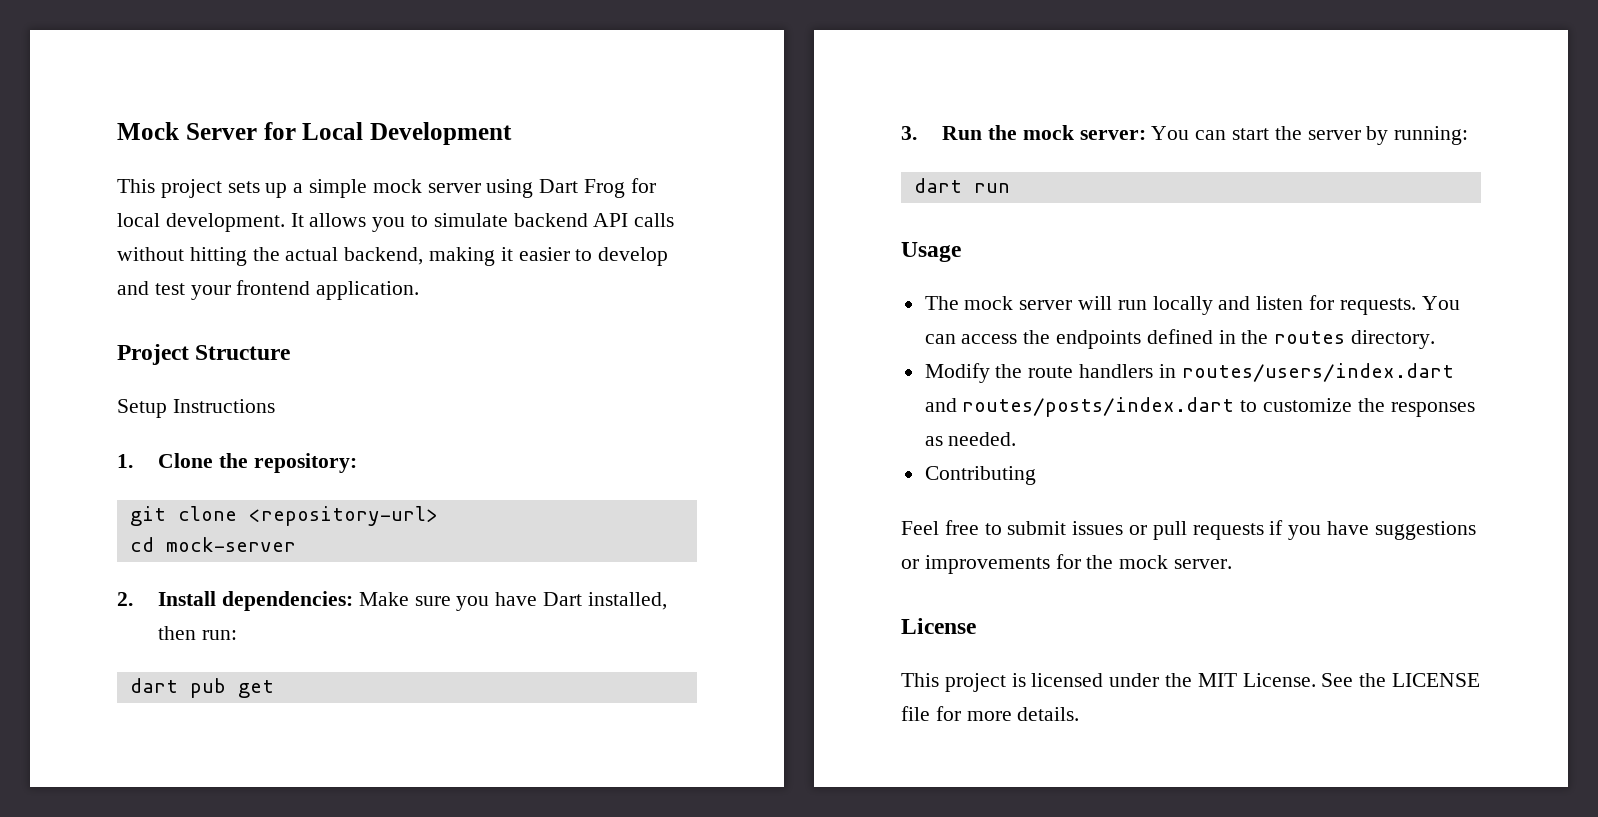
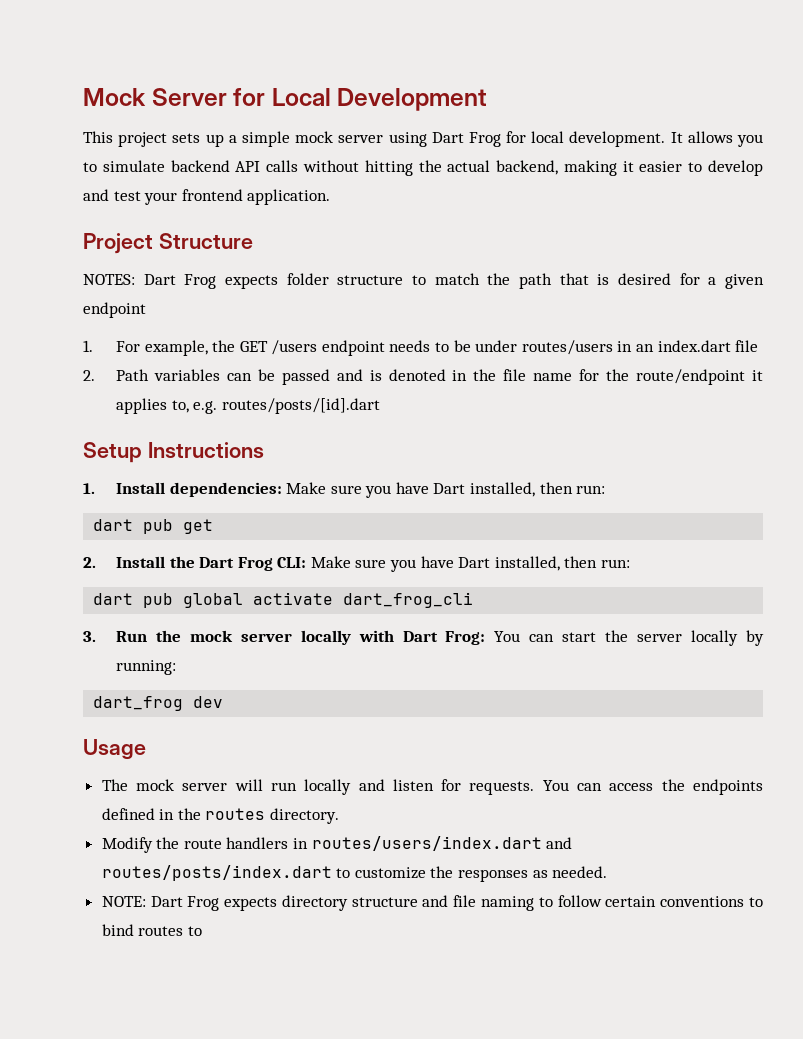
[117,399,275,418] [117,453,357,473] [129,506,438,526] [129,537,296,552] [117,592,133,606] Setup Instructions // 1. Clone the repository: // git clone <repository-url> // cd mock-server // 2. -> [83,273,764,289] [83,302,146,318] [83,340,759,356] [83,369,764,385] [115,398,380,414] [83,442,264,463] [83,483,95,494] NOTES: Dart Frog expects folder structure to match the path that is desired for a given endpoint // 1. For example, the GET /users endpoint needs to be under routes/users in an index.dart file // 2. Path variables can be passed and is denoted in the file name for the route/endpoint it applies to, e.g. routes/posts/[id].dart // Setup Instructions // 1.
[901,125,1146,140] 3. Run the mock server: -> [83,556,631,572] [93,592,474,608] [83,630,486,645] 2. Install the Dart Frog CLI: Make sure you have Dart installed, then run: // dart pub global activate dart_frog_cli // 3. Run the mock server locally with Dart Frog:
(1361, 135) none -> [691,630,739,646] locally
[913,178,1010,193] dart run -> [93,696,224,711] dart_frog dev
[924,466,1036,485] [901,520,1476,540] [901,554,1233,574] [901,618,976,634] [901,673,1481,692] [901,706,1080,721] Contributing // Feel free to submit issues or pull requests if you have suggestions or improvements for the mock server. // License // This project is licensed under the MIT License. See the LICENSE file for more details. -> [101,895,763,911] [101,924,202,936] NOTE: Dart Frog expects directory structure and file naming to follow certain conventions to bind routes to

